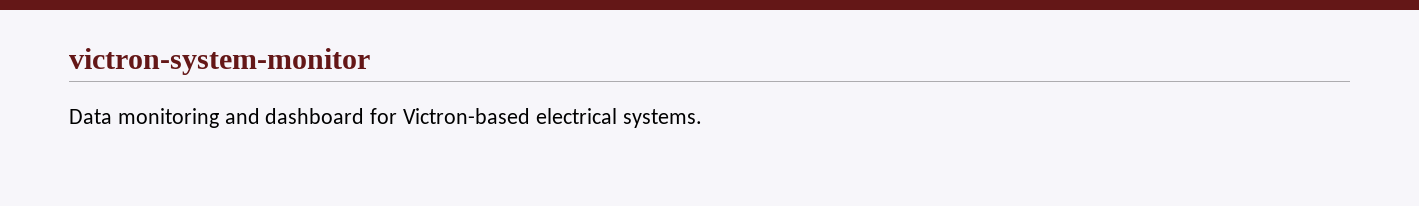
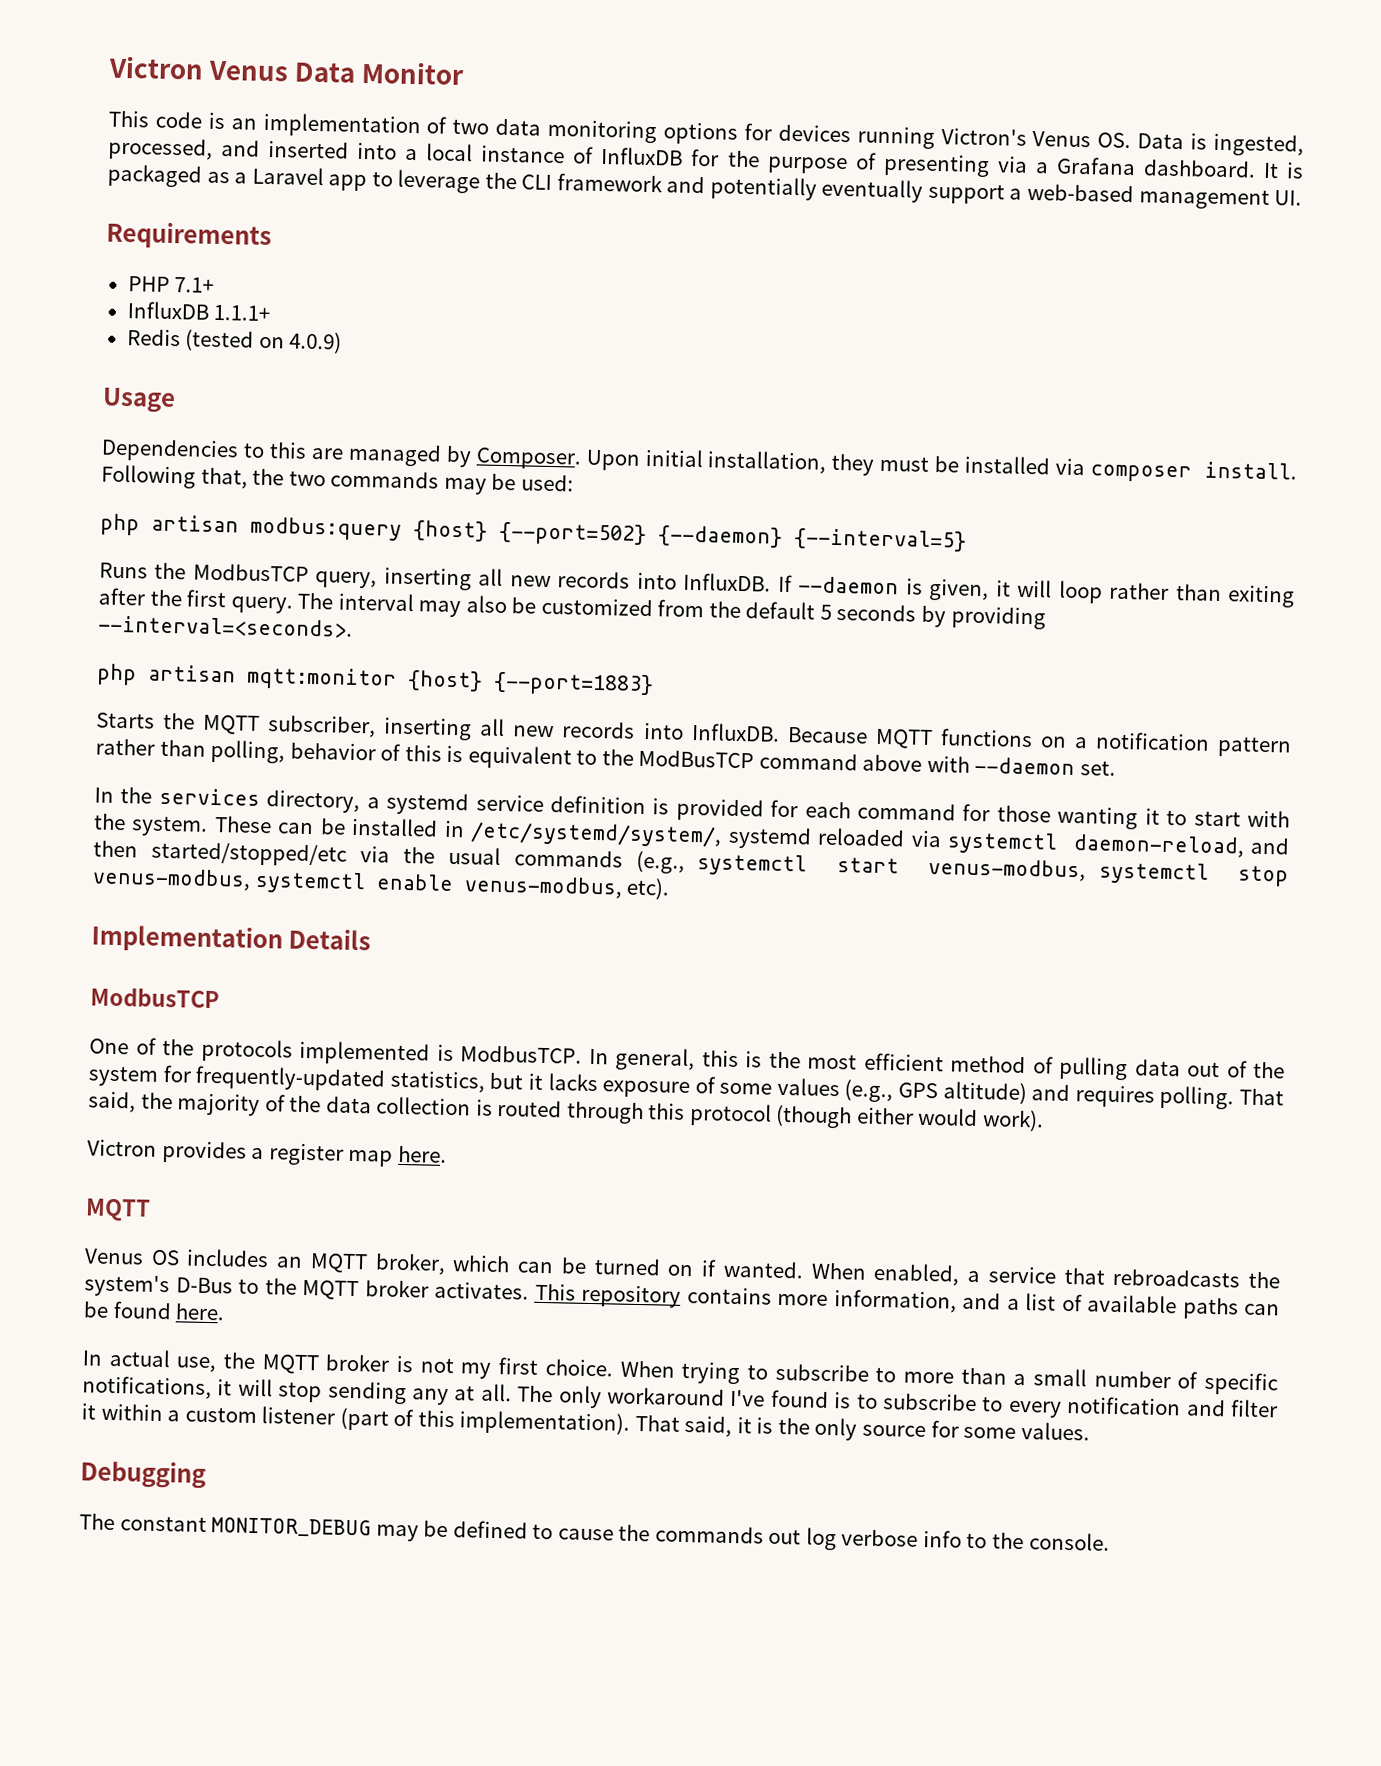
[69,48,370,75] [69,108,702,128] victron-system-monitor // Data monitoring and dashboard for Victron-based electrical systems. -> [108,55,466,86] [108,110,1305,157] [108,137,1305,179] [107,163,1303,210] [106,221,272,251] [127,276,215,293] [126,301,271,322] [126,329,343,354] [102,387,176,414] [101,438,1298,483] [101,464,574,495] [100,513,967,552] [99,562,1296,608] [98,587,1046,630] [98,615,353,638] [97,663,654,697] [96,712,1292,758] [95,738,1117,776] [94,787,1291,830] [93,813,1290,858] [93,840,1290,887] [92,867,671,900] [91,924,372,954] [90,987,220,1009] [89,1037,1285,1081] [88,1064,1284,1110] [88,1091,1045,1132] [87,1139,447,1167] [85,1198,151,1222] [84,1248,1280,1289] [84,1274,1280,1320] [83,1300,226,1321] [82,1348,1278,1396] [82,1375,1278,1418] [81,1403,1090,1441] [80,1460,206,1489] [79,1513,1110,1551] Victron Venus Data Monitor // This code is an implementation of two data monitoring options for devices running Victron's Venus OS. Data is ingested, processed, and inserted into a local instance of InfluxDB for the purpose of presenting via a Grafana dashboard. It is packaged as a Laravel app to leverage the CLI framework and potentially eventually support a web-based management UI. // Requirements // PHP 7.1+ // InfluxDB 1.1.1+ // Redis (tested on 4.0.9) // Usage // Dependencies to this are managed by Composer. Upon initial installation, they must be installed via composer install. Following that, the two commands may be used: // php artisan modbus:query {host} {--port=502} {--daemon} {--interval=5} // Runs the ModbusTCP query, inserting all new records into InfluxDB. If --daemon is given, it will loop rather than exiting after the first query. The interval may also be customized from the default 5 seconds by providing --interval=<seconds>. // php artisan mqtt:monitor {host} {--port=1883} // Starts the MQTT subscriber, inserting all new records into InfluxDB. Because MQTT functions on a notification pattern rather than polling, behavior of this is equivalent to the ModBusTCP command above with --daemon set. // In the services directory, a systemd service definition is provided for each command for those wanting it to start with the system. These can be installed in /etc/systemd/system/, systemd reloaded via systemctl daemon-reload, and then started/stopped/etc via the usual commands (e.g., systemctl start venus-modbus, systemctl stop venus-modbus, systemctl enable venus-modbus, etc). // Implementation Details // ModbusTCP // One of the protocols implemented is ModbusTCP. In general, this is the most efficient method of pulling data out of the system for frequently-updated statistics, but it lacks exposure of some values (e.g., GPS altitude) and requires polling. That said, the majority of the data collection is routed through this protocol (though either would work). // Victron provides a register map here. // MQTT // Venus OS includes an MQTT broker, which can be turned on if wanted. When enabled, a service that rebroadcasts the system's D-Bus to the MQTT broker activates. This repository contains more information, and a list of available paths can be found here. // In actual use, the MQTT broker is not my first choice. When trying to subscribe to more than a small number of specific notifications, it will stop sending any at all. The only workaround I've found is to subscribe to every notification and filter it within a custom listener (part of this implementation). That said, it is the only source for some values. // Debugging // The constant MONITOR_DEBUG may be defined to cause the commands out log verbose info to the console.

